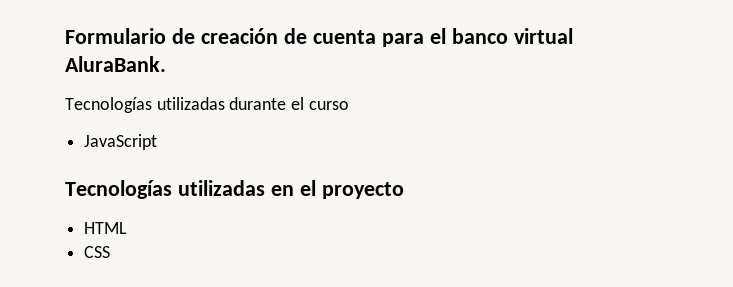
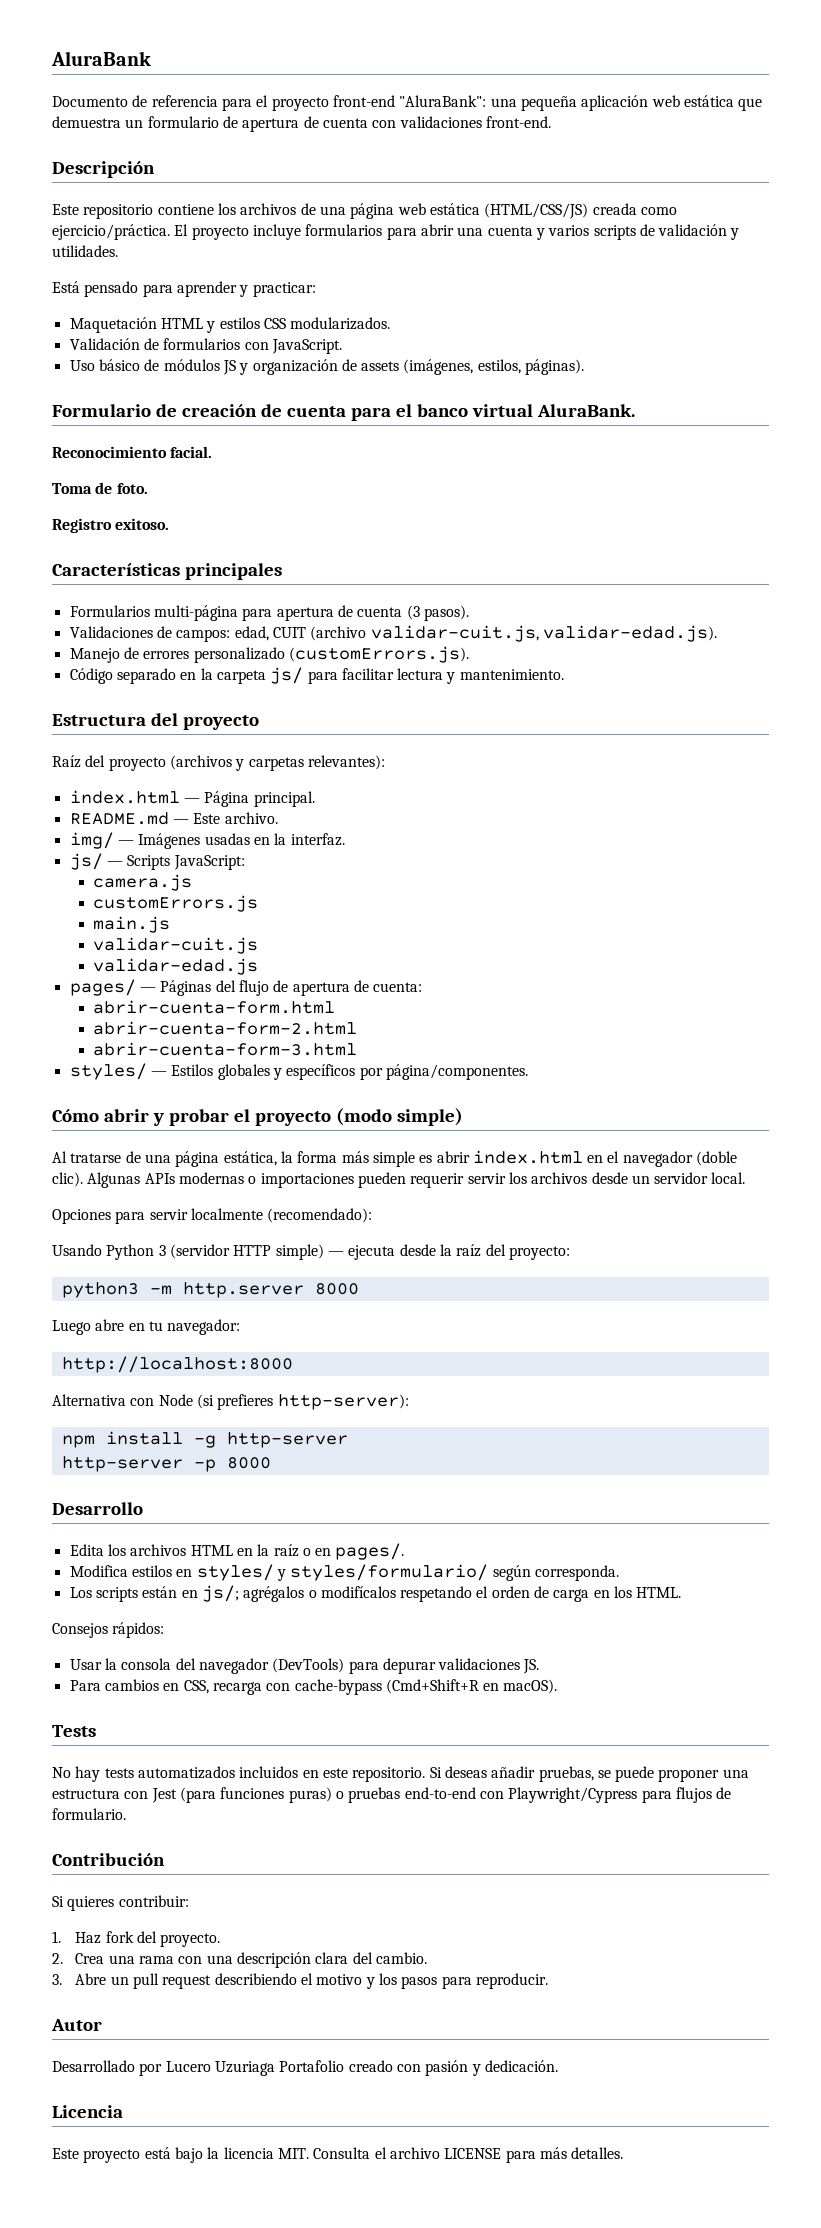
(65, 36) none -> [51,51,151,66] [52,95,763,111] [52,116,551,132] [52,161,155,178] [52,203,677,219] [52,224,740,240] [52,245,118,257] [52,281,316,297] [69,317,391,333] [69,338,342,354] [69,359,585,375] AluraBank // Documento de referencia para el proyecto front-end "AluraBank": una pequeña aplicación web estática que demuestra un formulario de apertura de cuenta con validaciones front-end. // Descripción // Este repositorio contiene los archivos de una página web estática (HTML/CSS/JS) creada como ejercicio/práctica. El proyecto incluye formularios para abrir una cuenta y varios scripts de validación y utilidades. // Está pensado para aprender y practicar: // Maquetación HTML y estilos CSS modularizados. // Validación de formularios con JavaScript. // Uso básico de módulos JS y organización de assets (imágenes, estilos, páginas). //
[65,97,349,113] [84,134,158,150] [65,180,404,199] [84,222,128,234] [84,246,111,258] Tecnologías utilizadas durante el curso // JavaScript // Tecnologías utilizadas en el proyecto // HTML // CSS -> [52,446,213,458] [52,482,148,494] [52,518,170,533] [52,563,282,580] [69,605,469,621] [69,625,717,642] [69,646,469,663] [69,667,564,684] [52,713,259,730] [52,755,385,771] [69,790,315,807] [69,812,278,825] [69,832,345,849] [69,853,245,870] [92,874,192,891] [92,895,258,912] [92,916,170,933] [92,937,258,954] [92,958,258,975] [69,979,423,996] [92,1000,335,1014] [92,1021,357,1035] [92,1042,357,1056] [69,1063,528,1080] [52,1108,463,1126] [52,1150,738,1167] [52,1172,746,1188] [52,1208,373,1224] [52,1244,570,1260] [61,1282,359,1298] [52,1319,241,1335] [61,1356,293,1373] [52,1394,409,1410] [61,1431,348,1448] [61,1456,271,1472] [52,1502,143,1515] [69,1543,405,1560] [69,1564,619,1581] [69,1585,682,1602] [52,1622,165,1638] [69,1658,540,1674] [69,1679,558,1695] [52,1725,96,1737] [52,1766,749,1782] [52,1787,732,1803] [52,1808,126,1820] [52,1853,165,1866] [52,1895,189,1911] [52,1931,221,1947] [52,1952,427,1968] [52,1973,548,1989] [51,2019,102,2031] [52,2060,558,2076] [52,2105,123,2118] [52,2147,624,2163] Reconocimiento facial. // Toma de foto. // Registro exitoso. // Características principales // Formularios multi-página para apertura de cuenta (3 pasos). // Validaciones de campos: edad, CUIT (archivo validar-cuit.js, validar-edad.js). // Manejo de errores personalizado (customErrors.js). // Código separado en la carpeta js/ para facilitar lectura y mantenimiento. // Estructura del proyecto // Raíz del proyecto (archivos y carpetas relevantes): // index.html — Página principal. // README.md — Este archivo. // img/ — Imágenes usadas en la interfaz. // js/ — Scripts JavaScript: // camera.js // customErrors.js // main.js // validar-cuit.js // validar-edad.js // pages/ — Páginas del flujo de apertura de cuenta: // abrir-cuenta-form.html // abrir-cuenta-form-2.html // abrir-cuenta-form-3.html // styles/ — Estilos globales y específicos por página/componentes. // Cómo abrir y probar el proyecto (modo simple) // Al tratarse de una página estática, la forma más simple es abrir index.html en el navegador (doble clic). Algunas APIs modernas o importaciones pueden requerir servir los archivos desde un servidor local. // Opciones para servir localmente (recomendado): // Usando Python 3 (servidor HTTP simple) — ejecuta desde la raíz del proyecto: // python3 -m http.server 8000 // Luego abre en tu navegador: // http://localhost:8000 // Alternativa con Node (si prefieres http-server): // npm install -g http-server // http-server -p 8000 // Desarrollo // Edita los archivos HTML en la raíz o en pages/. // Modifica estilos en styles/ y styles/formulario/ según corresponda. // Los scripts están en js/; agrégalos o modifícalos respetando el orden de carga en los HTML. // Consejos rápidos: // Usar la consola del navegador (DevTools) para depurar validaciones JS. // Para cambios en CSS, recarga con cache-bypass (Cmd+Shift+R en macOS). // Tests // No hay tests automatizados incluidos en este repositorio. Si deseas añadir pruebas, se puede proponer una estructura con Jest (para funciones puras) o pruebas end-to-end con Playwright/Cypress para flujos de formulario. // Contribución // Si quieres contribuir: // 1. Haz fork del proyecto. // 2. Crea una rama con una descripción clara del cambio. // 3. Abre un pull request describiendo el motivo y los pasos para reproducir. // Autor // Desarrollado por Lucero Uzuriaga Portafolio creado con pasión y dedicación. // Licencia // Este proyecto está bajo la licencia MIT. Consulta el archivo LICENSE para más detalles.

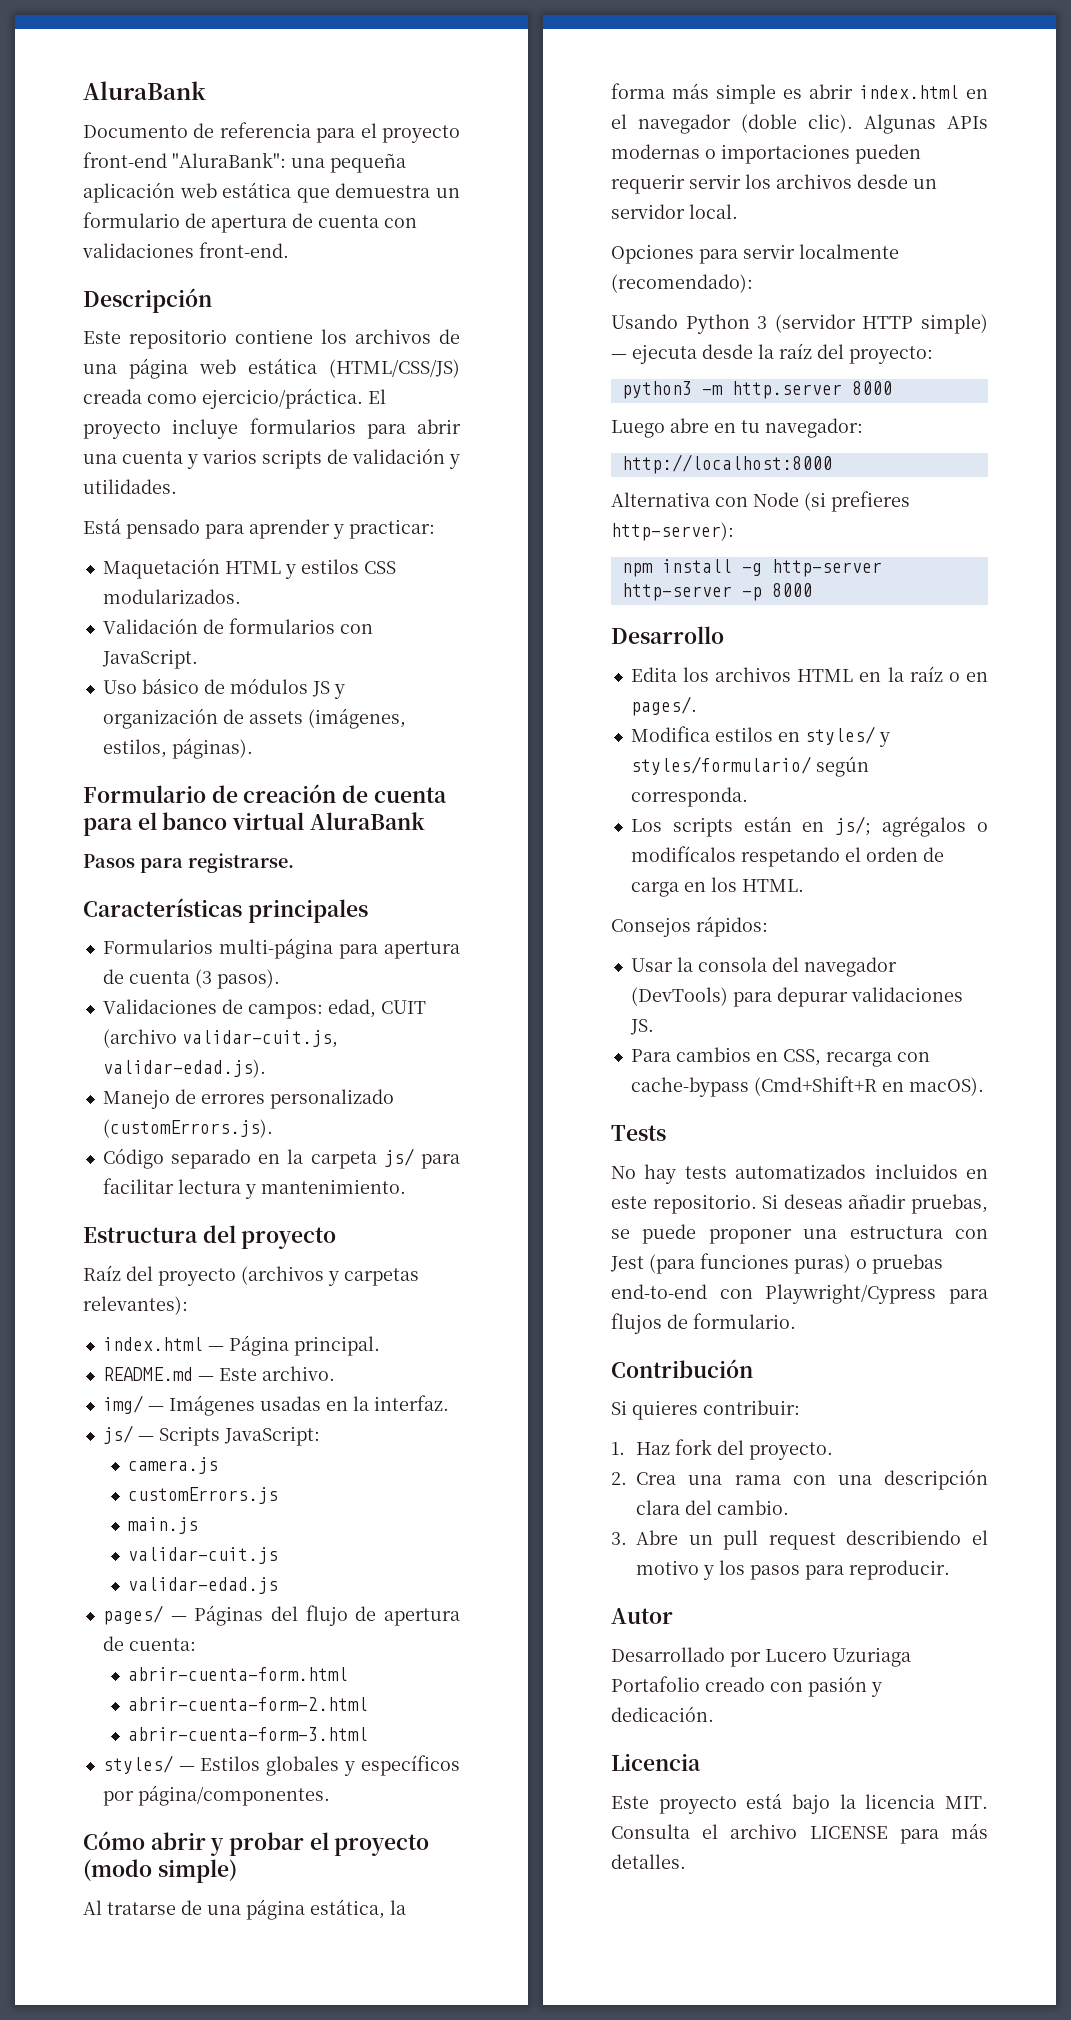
[536,404,635,417] [52,446,213,458] [52,482,148,494] [52,518,170,533] AluraBank. // Reconocimiento facial. // Toma de foto. // Registro exitoso. -> [309,812,425,830] [83,853,294,873] AluraBank // Pasos para registrarse.

